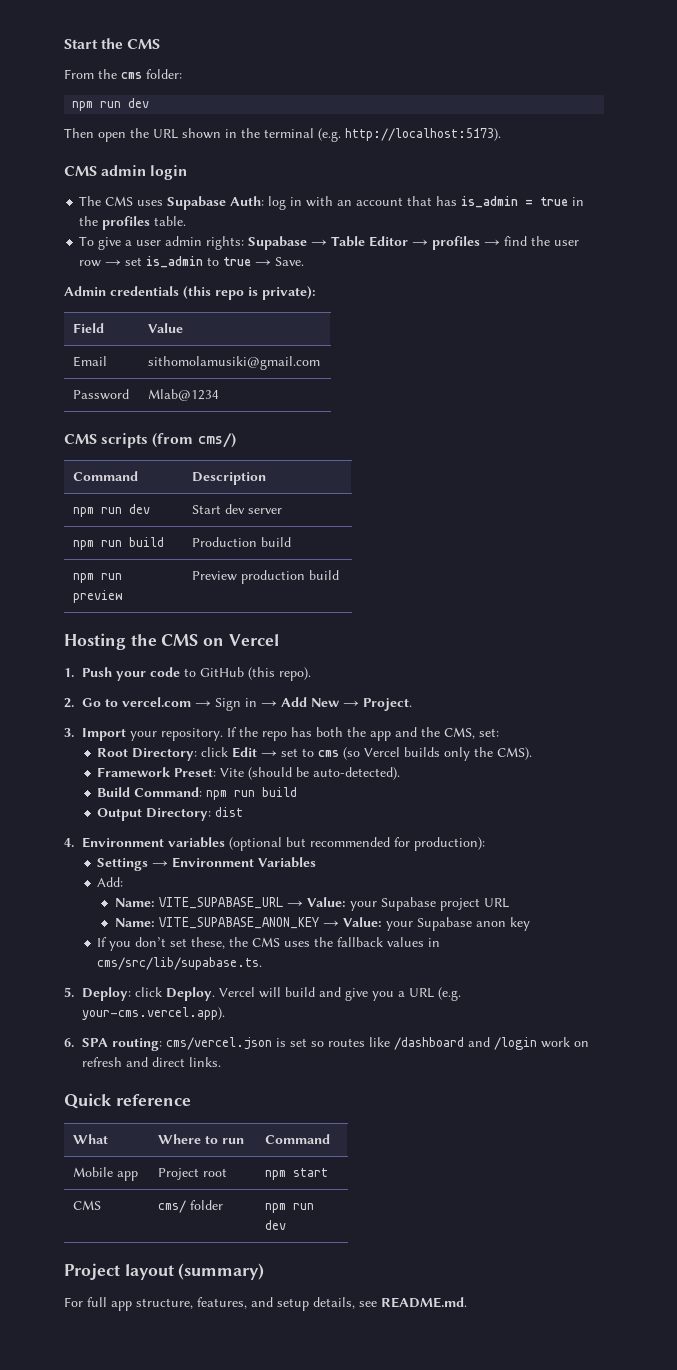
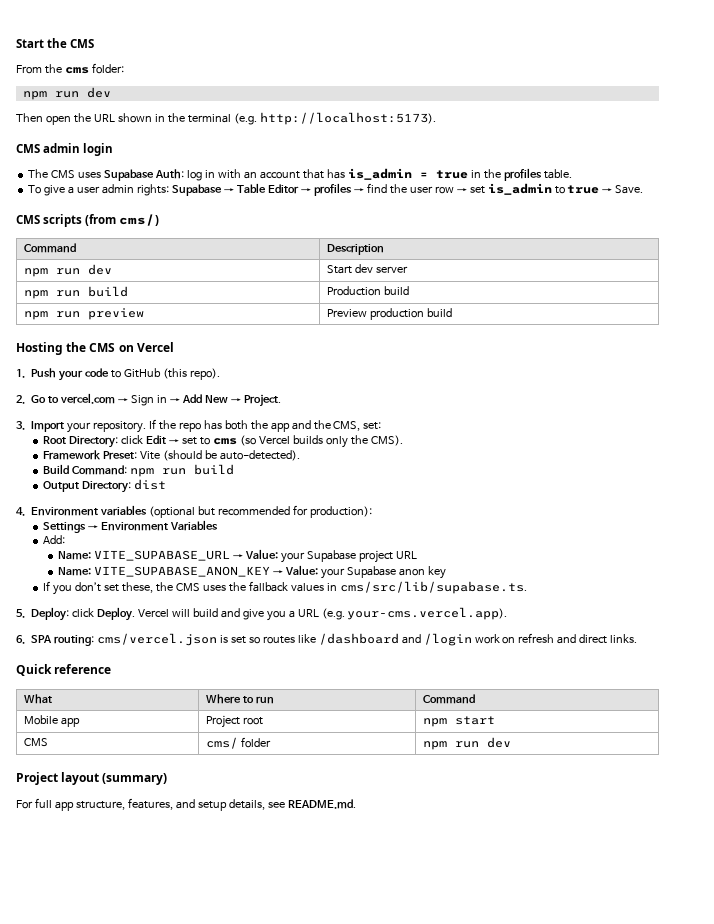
[64,286,316,300] [73,323,105,333] [148,323,184,333] [73,356,108,367] [148,356,321,370] [73,389,130,400] [148,389,220,401] // Admin credentials (this repo is private): // Field | Value // Email | sithomolamusiki@gmail.com // Password | Mlab@1234 -> (644, 189) none

